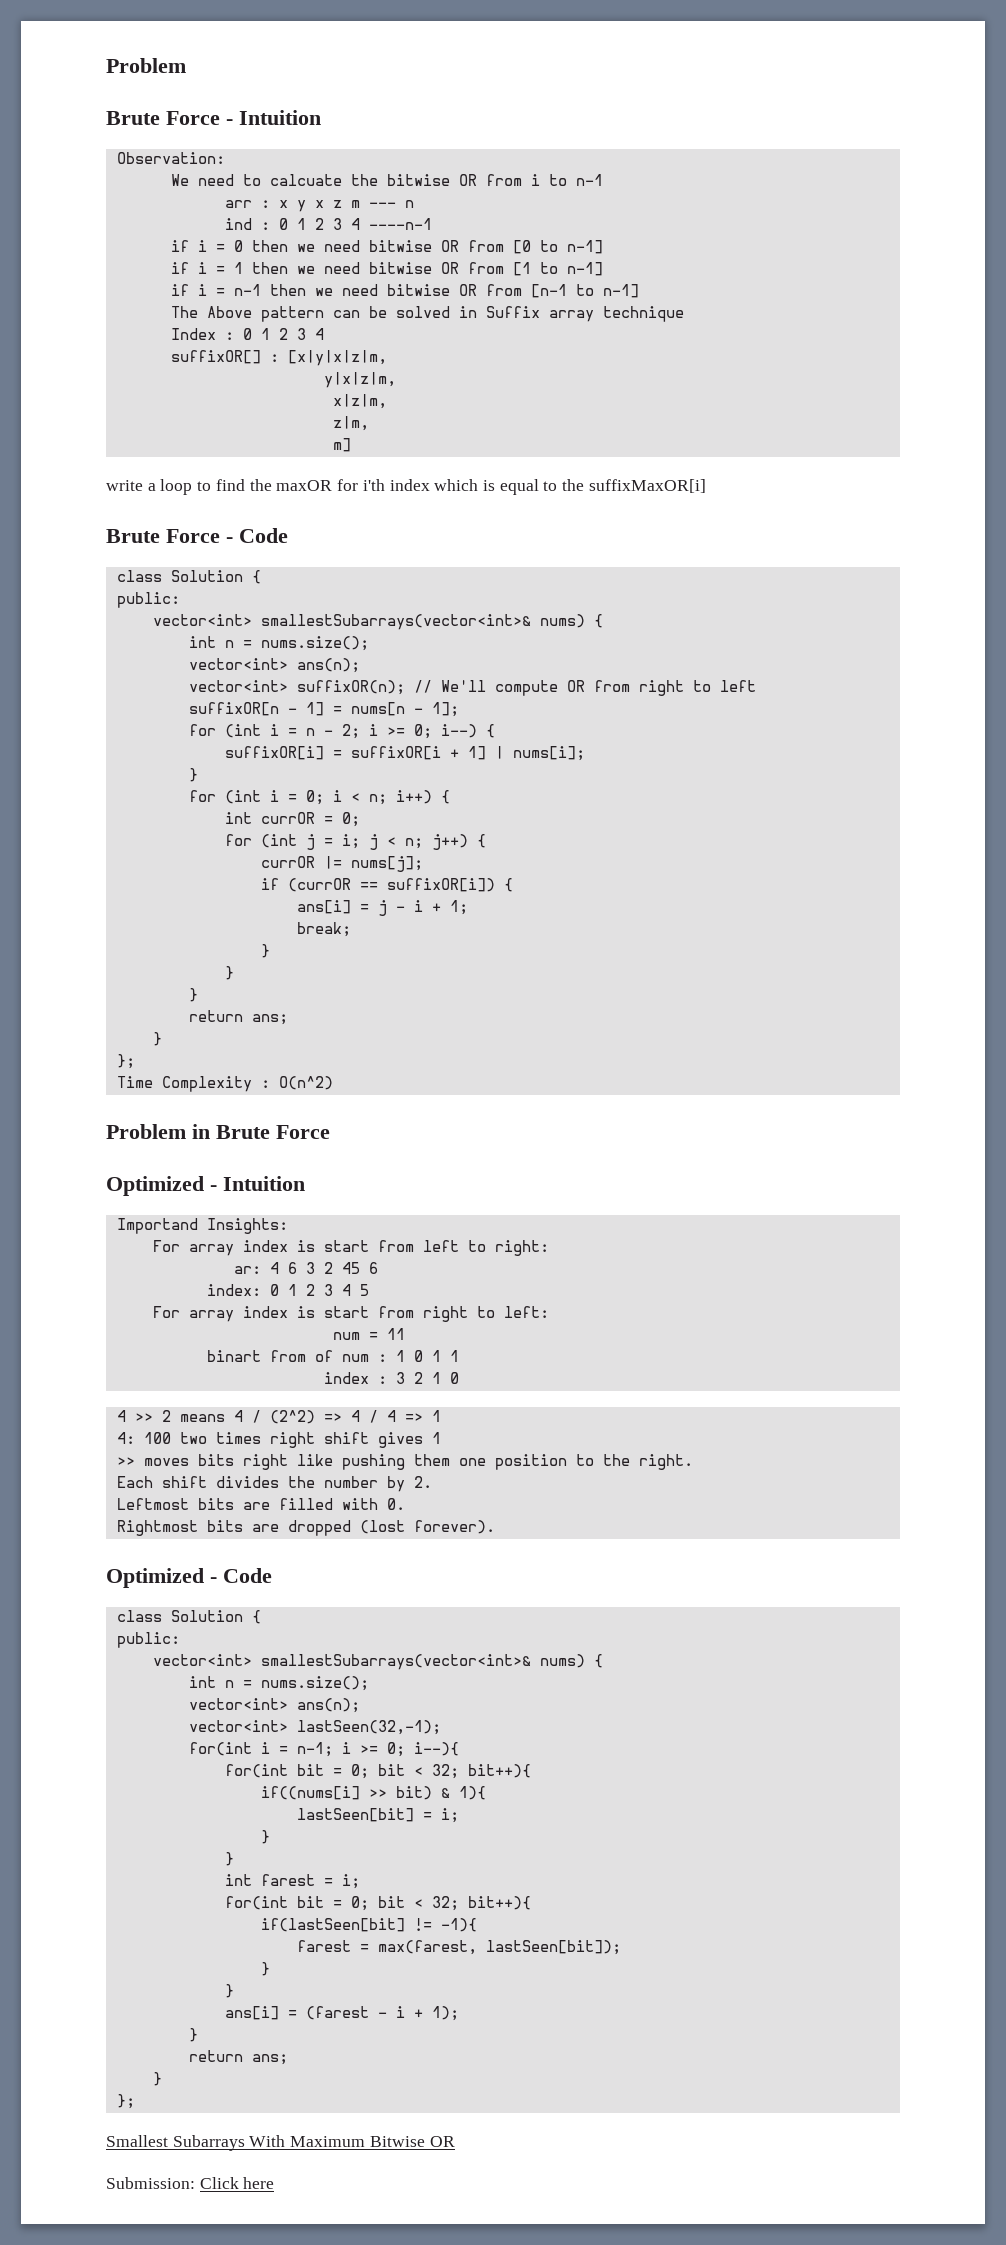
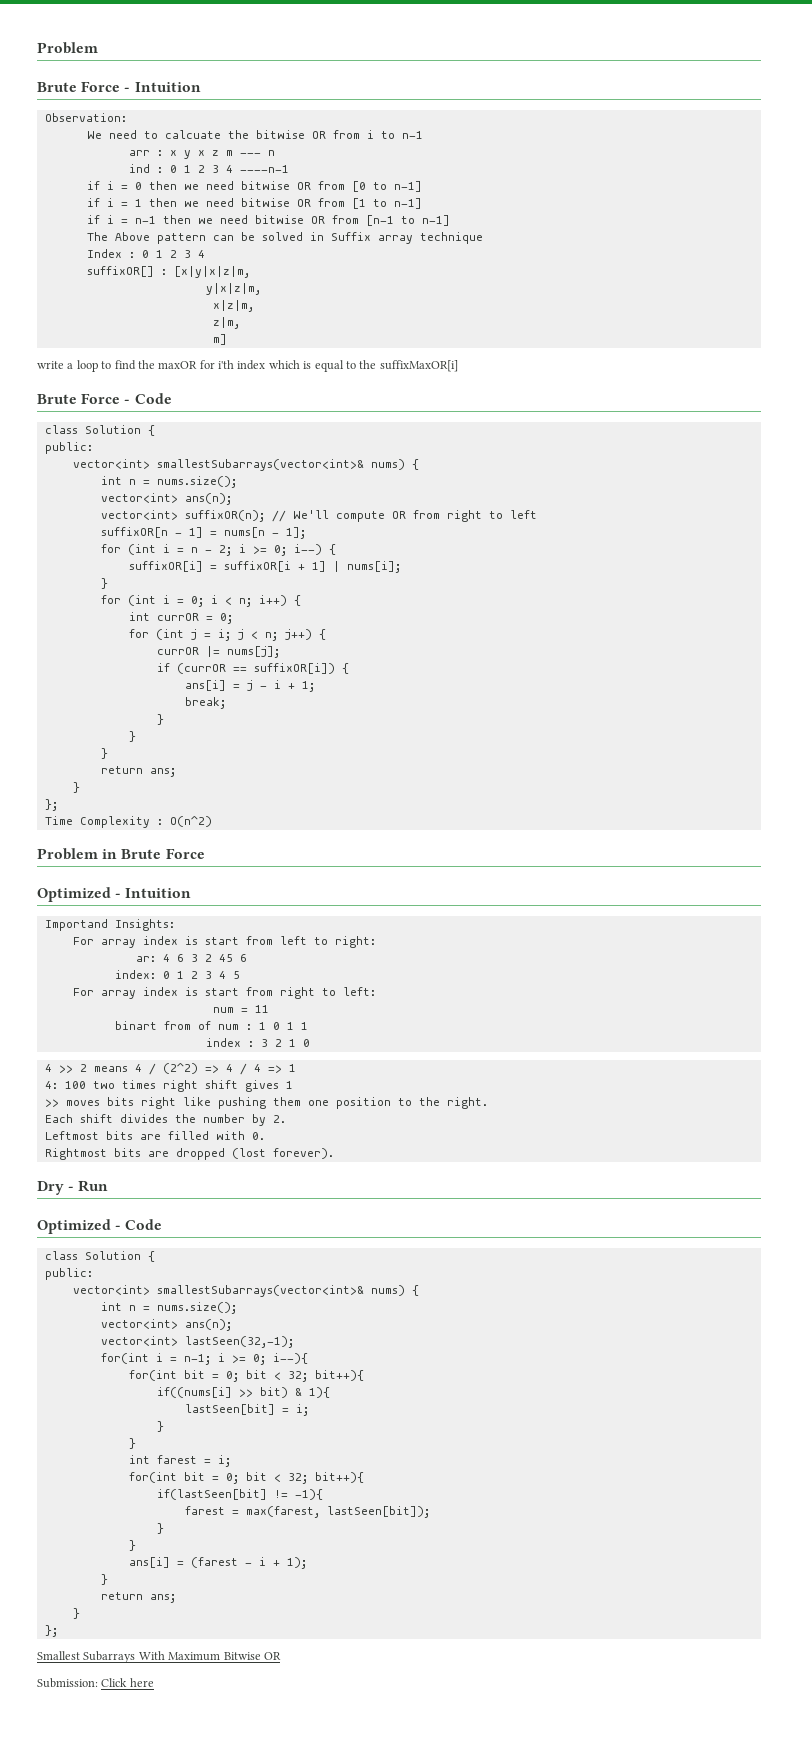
(495, 1527) none -> [37,1180,109,1195] // Dry - Run

